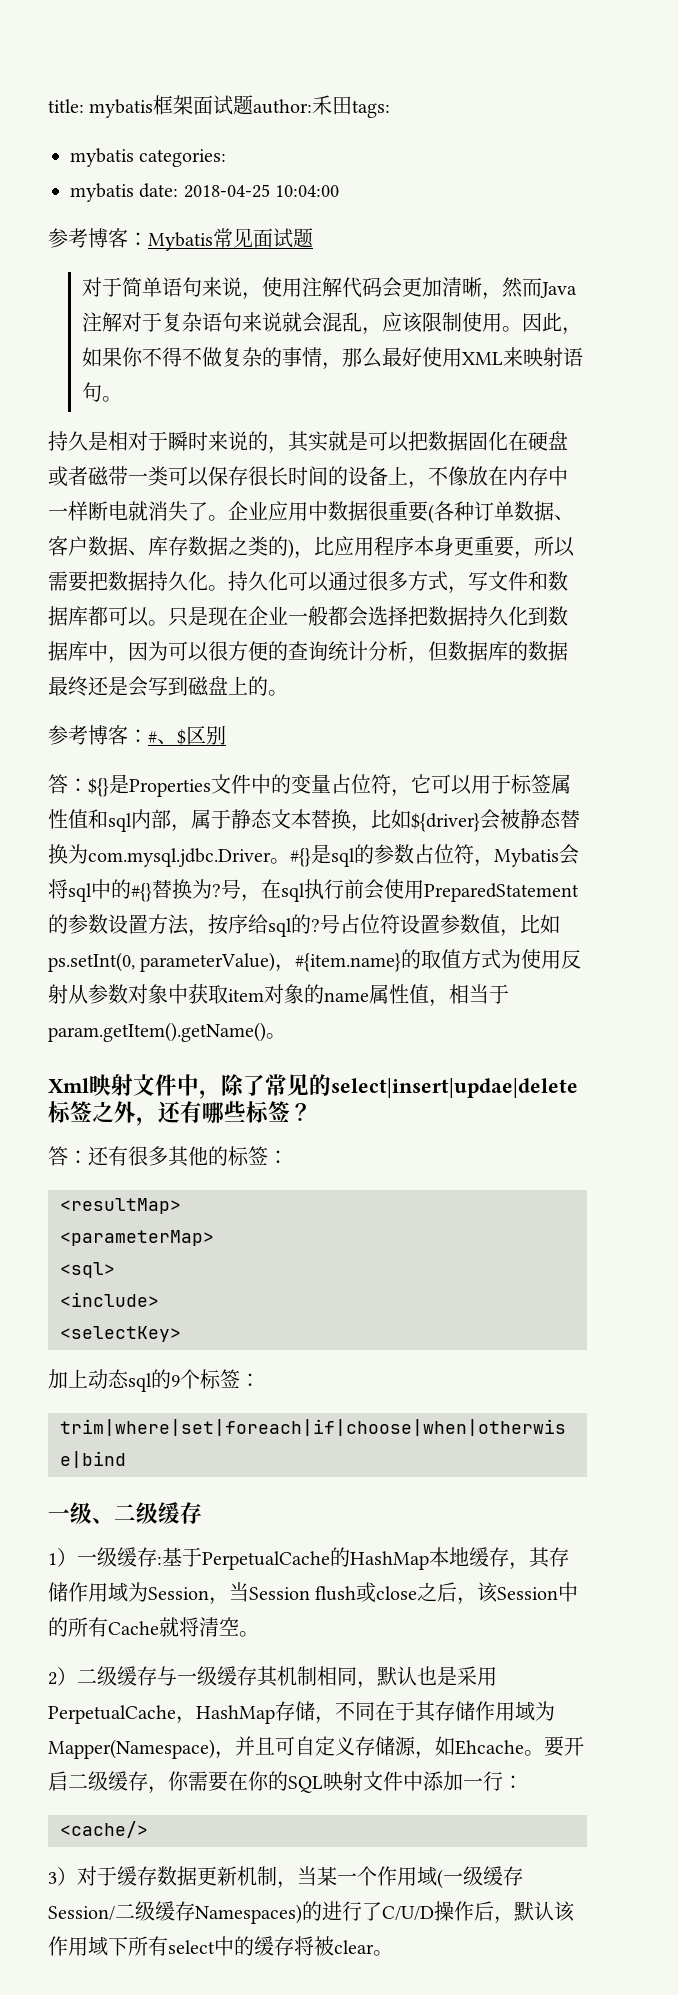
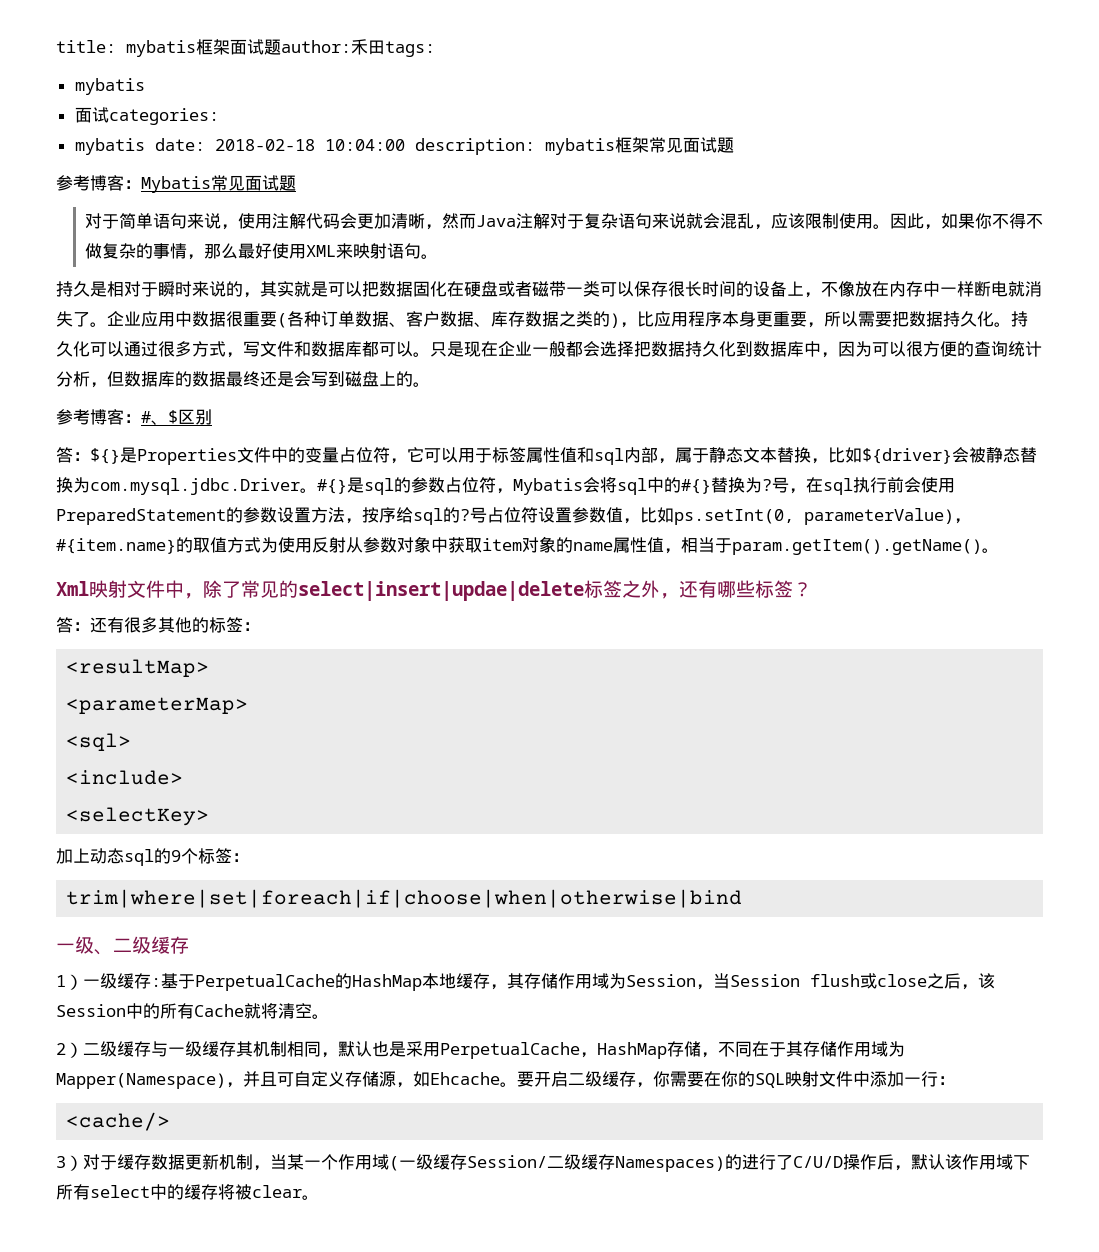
(134, 157) none -> [74,107,109,123] // 面试
[183,184,270,198] 2018-04-25 -> [214,139,315,151] 2018-02-18
(340, 191) none -> [414,137,734,155] description: mybatis框架常见面试题

